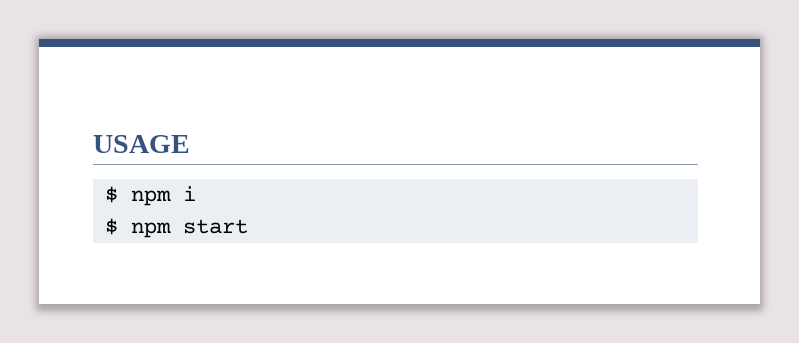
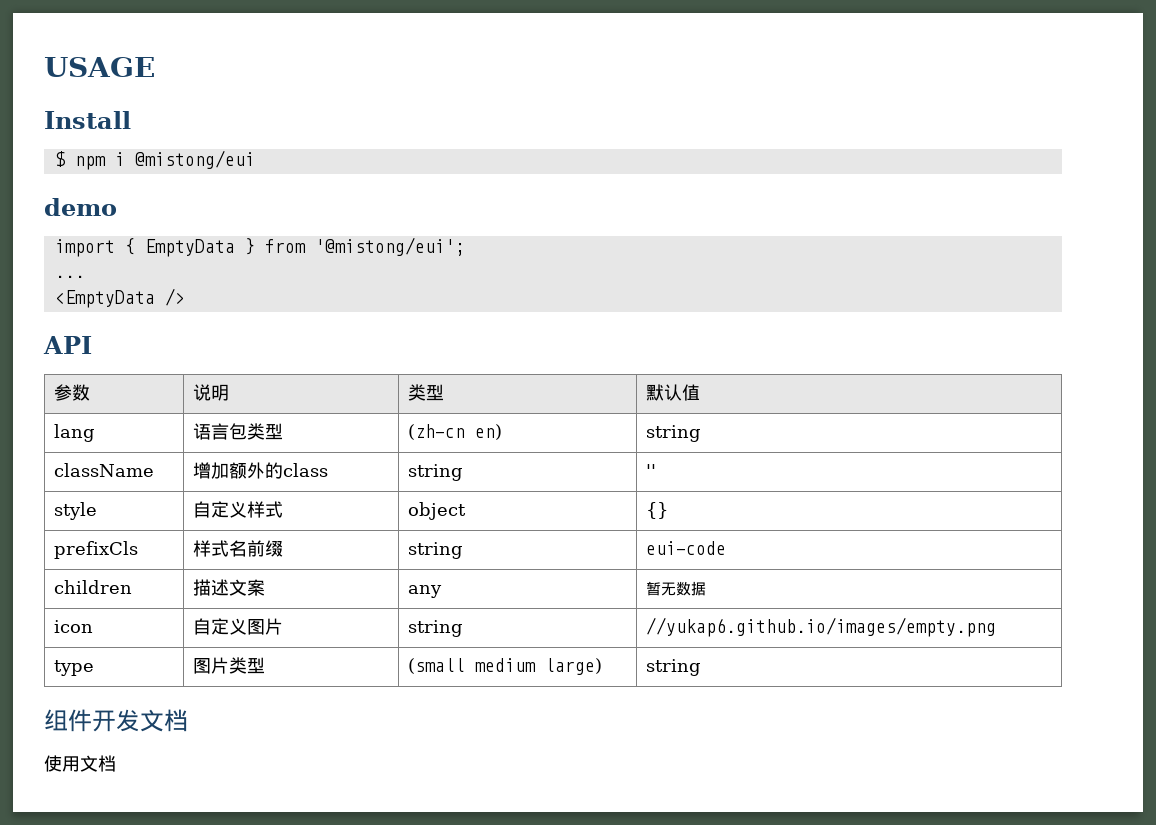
(190, 144) none -> [44,111,131,129] // Install
[105,218,248,238] // $ npm start -> [134,150,255,169] [44,198,117,216] [54,237,465,257] [54,275,85,278] [54,288,185,308] [43,336,92,354] [54,384,91,401] [193,384,230,401] [408,384,445,401] [646,384,701,401] [54,424,96,442] [193,423,284,440] [408,424,503,440] [646,425,702,442] [54,463,155,477] [193,462,329,479] [408,464,464,481] [646,464,657,477] [54,502,98,520] [193,501,284,518] [408,502,467,520] [646,502,669,519] [54,541,139,559] [193,540,284,557] [408,542,464,559] [646,541,727,555] [54,580,133,594] [193,579,266,596] [408,585,443,598] [646,581,707,596] [54,620,94,633] [193,618,284,635] [408,620,464,637] [646,617,997,637] [54,660,95,676] [193,657,266,674] [408,658,603,675] [646,659,702,676] [44,709,188,732] [44,755,116,772] @mistong/eui // demo // import { EmptyData } from '@mistong/eui'; // ... // <EmptyData /> // API // 参数 | 说明 | 类型 | 默认值 // lang | 语言包类型 | (zh-cn en) | string // className | 增加额外的class | string | '' // style | 自定义样式 | object | {} // prefixCls | 样式名前缀 | string | eui-code // children | 描述文案 | any | 暂无数据 // icon | 自定义图片 | string | //yukap6.github.io/images/empty.png // type | 图片类型 | (small medium large) | string // 组件开发文档 // 使用文档

